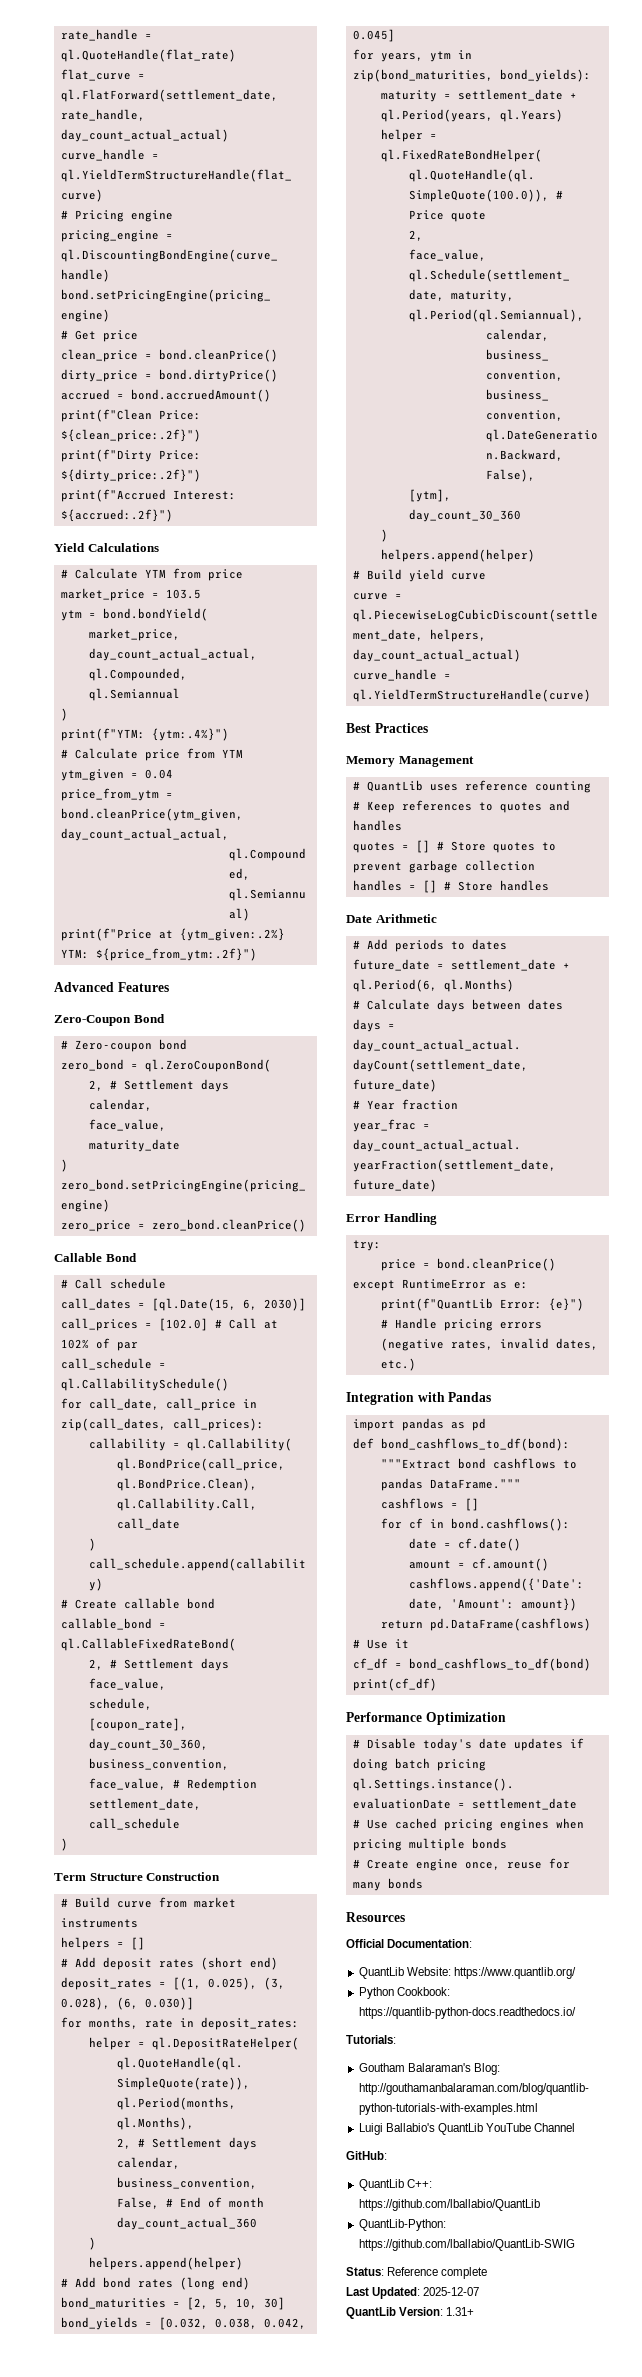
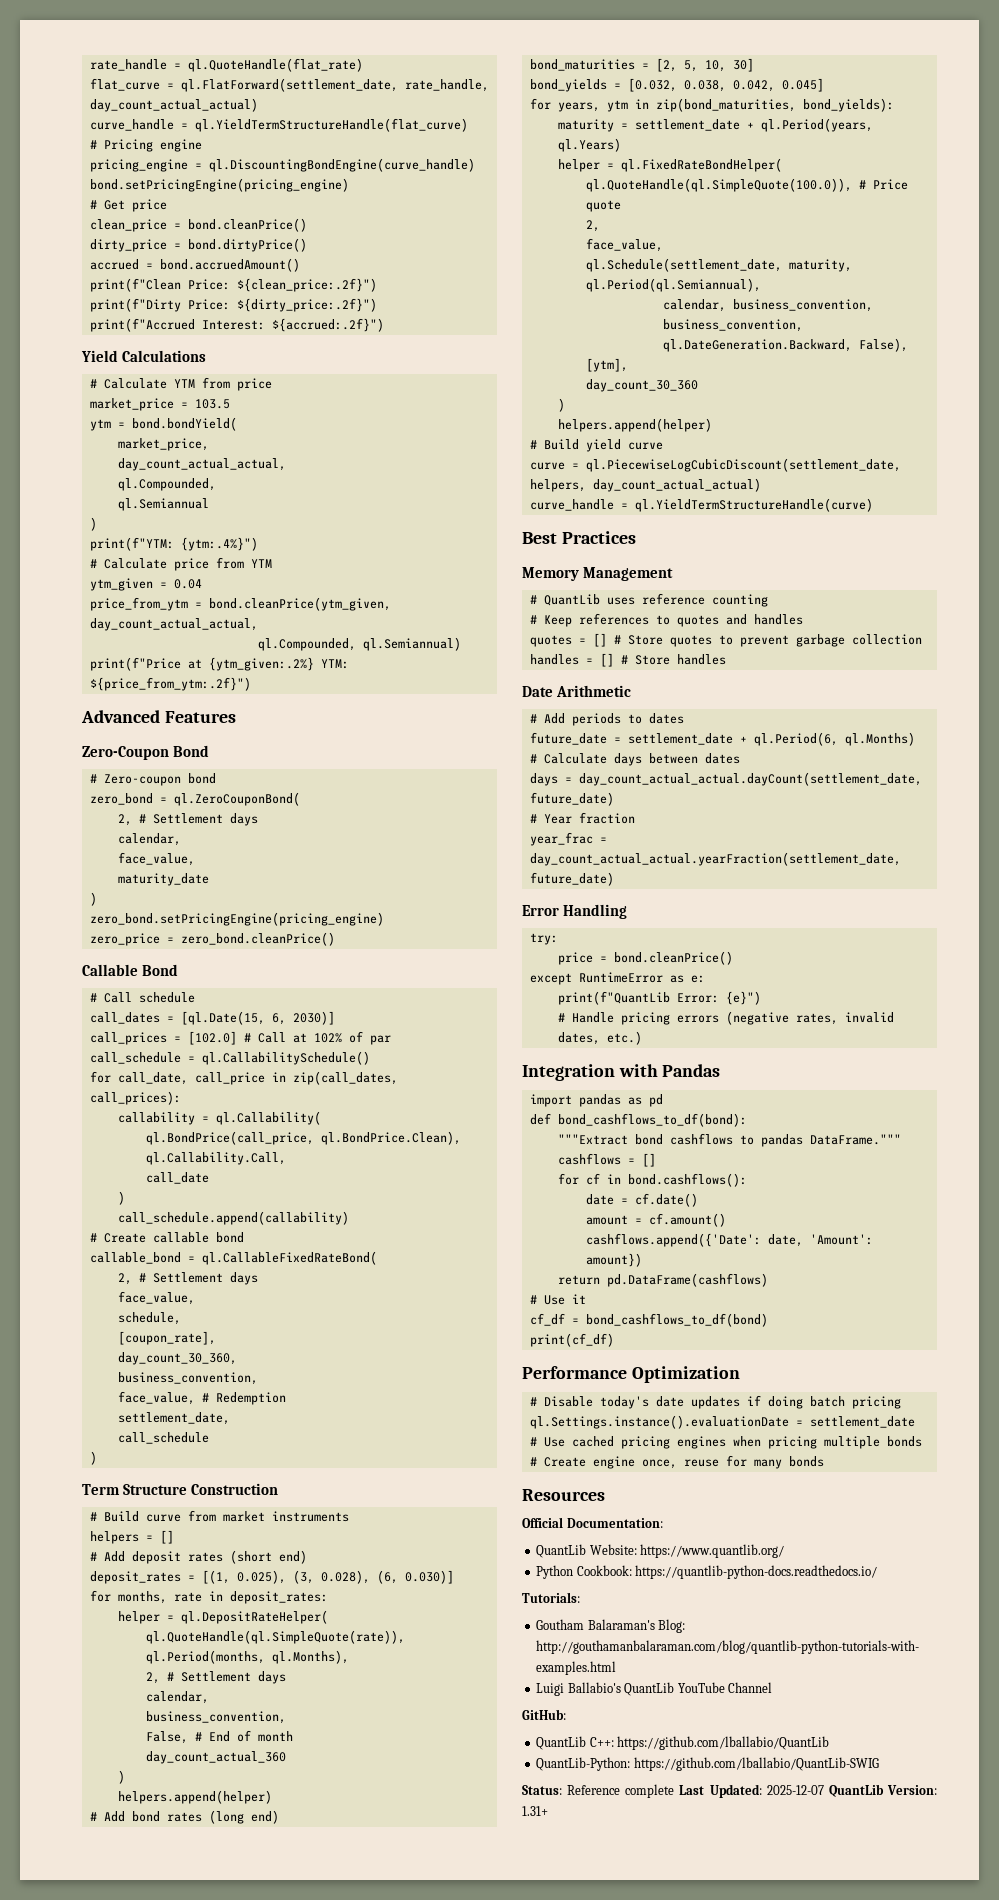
(488, 2273) // -> (675, 1791) none
(480, 2291) // -> (824, 1790) none

